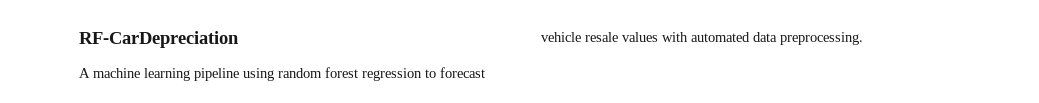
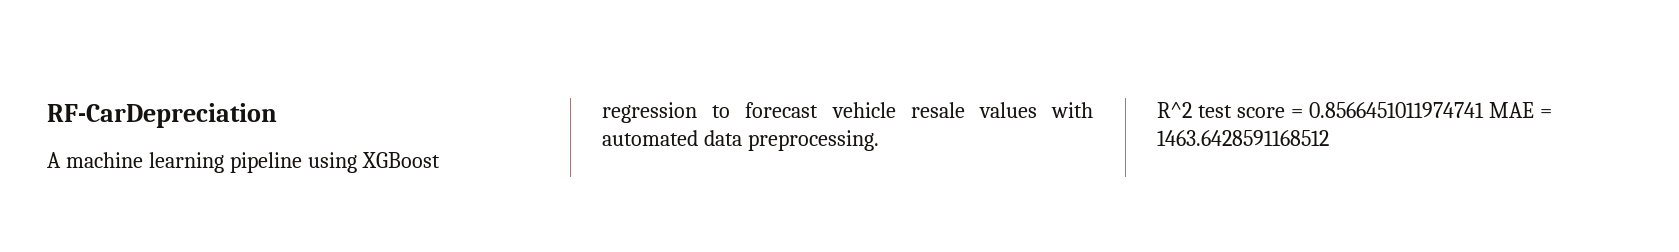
[278,67,358,78] random forest -> [361,152,440,168] XGBoost
(863, 38) none -> [1157,102,1552,118] [1157,130,1329,146] // R^2 test score = 0.8566451011974741 MAE = 1463.6428591168512

